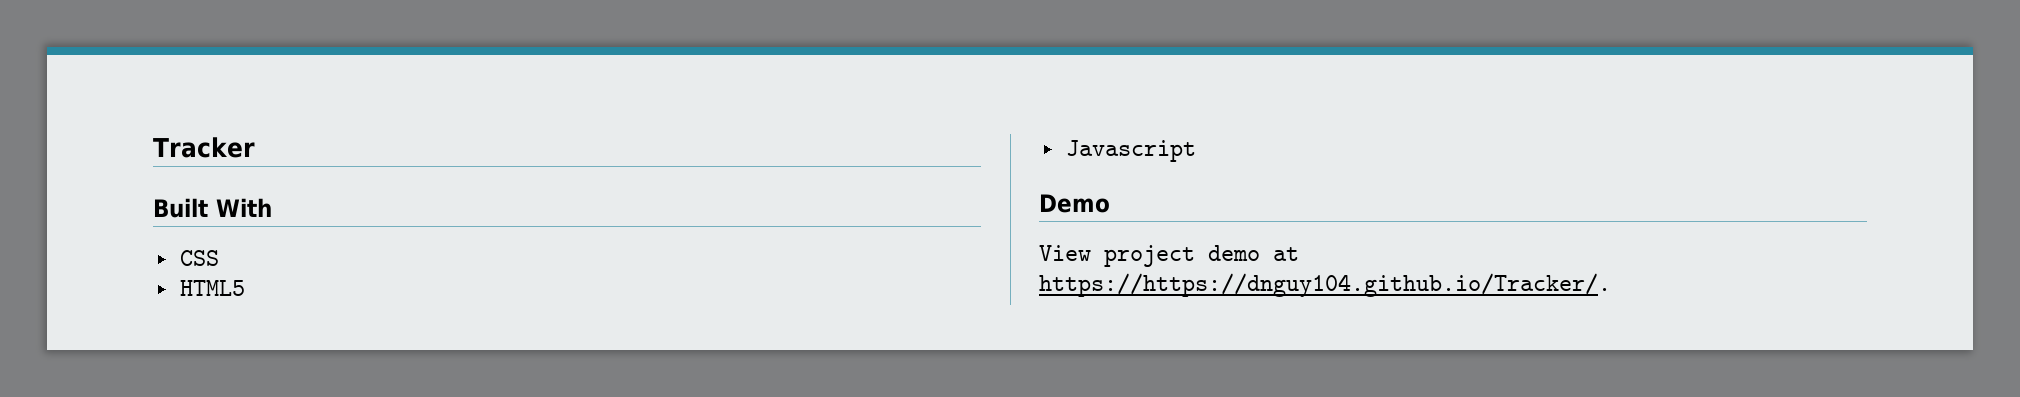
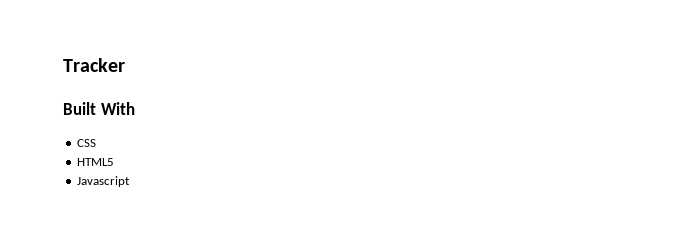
[1039,194,1110,213] [1039,245,1299,267] [1039,273,1611,297] // Demo // View project demo at https://https://dnguy104.github.io/Tracker/. -> (130, 181) none

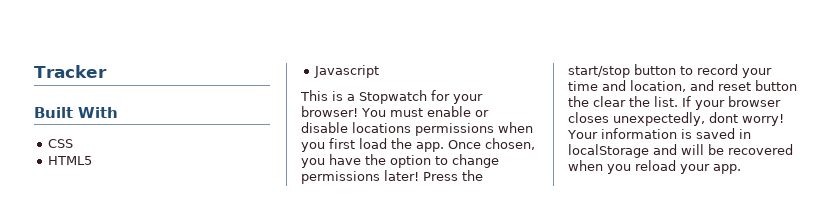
(130, 181) none -> [300,90,483,104] [301,106,489,117] [301,122,533,136] [301,138,535,152] [301,154,499,168] [301,170,483,184] [568,64,772,78] [568,80,797,92] [568,96,781,110] [568,112,784,126] [567,128,751,139] [568,144,793,158] [568,160,741,174] // This is a Stopwatch for your browser! You must enable or disable locations permissions when you first load the app. Once chosen, you have the option to change permissions later! Press the start/stop button to record your time and location, and reset button the clear the list. If your browser closes unexpectedly, dont worry! Your information is saved in localStorage and will be recovered when you reload your app.

